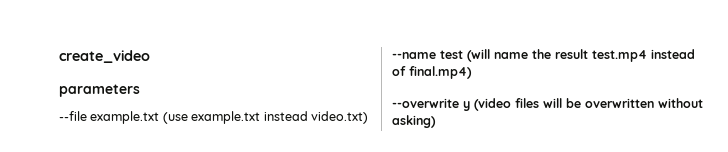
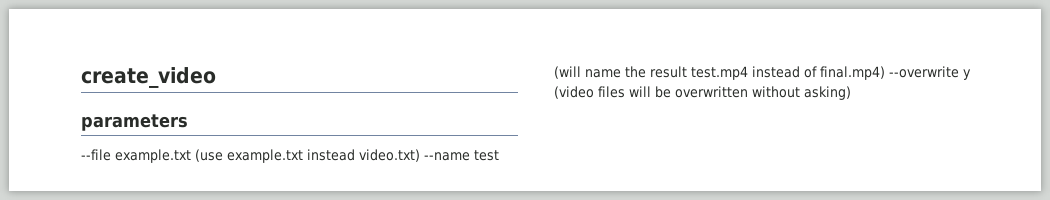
(368, 117) // -> (420, 155) none
(472, 72) // -> (885, 73) none

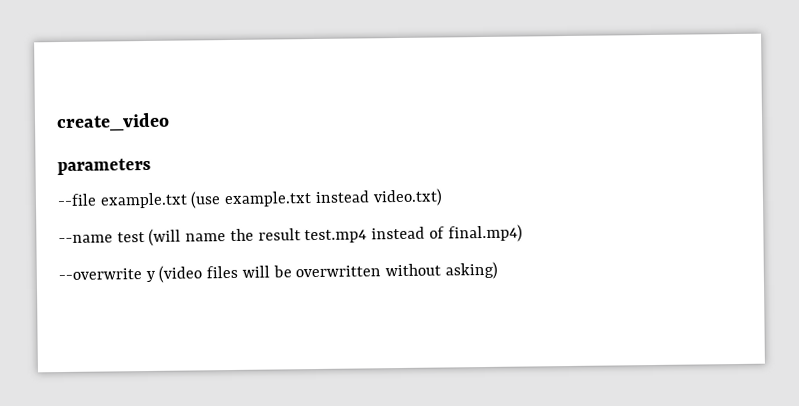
(420, 155) none -> (443, 197) //
(885, 73) none -> (523, 233) //

